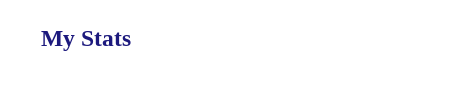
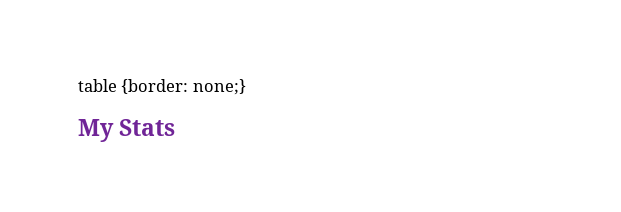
(41, 41) none -> [78,79,246,95] table {border: none;} //

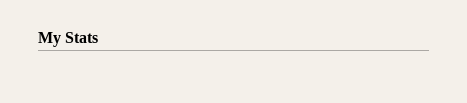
[78,79,246,95] table {border: none;} // -> (38, 39) none

